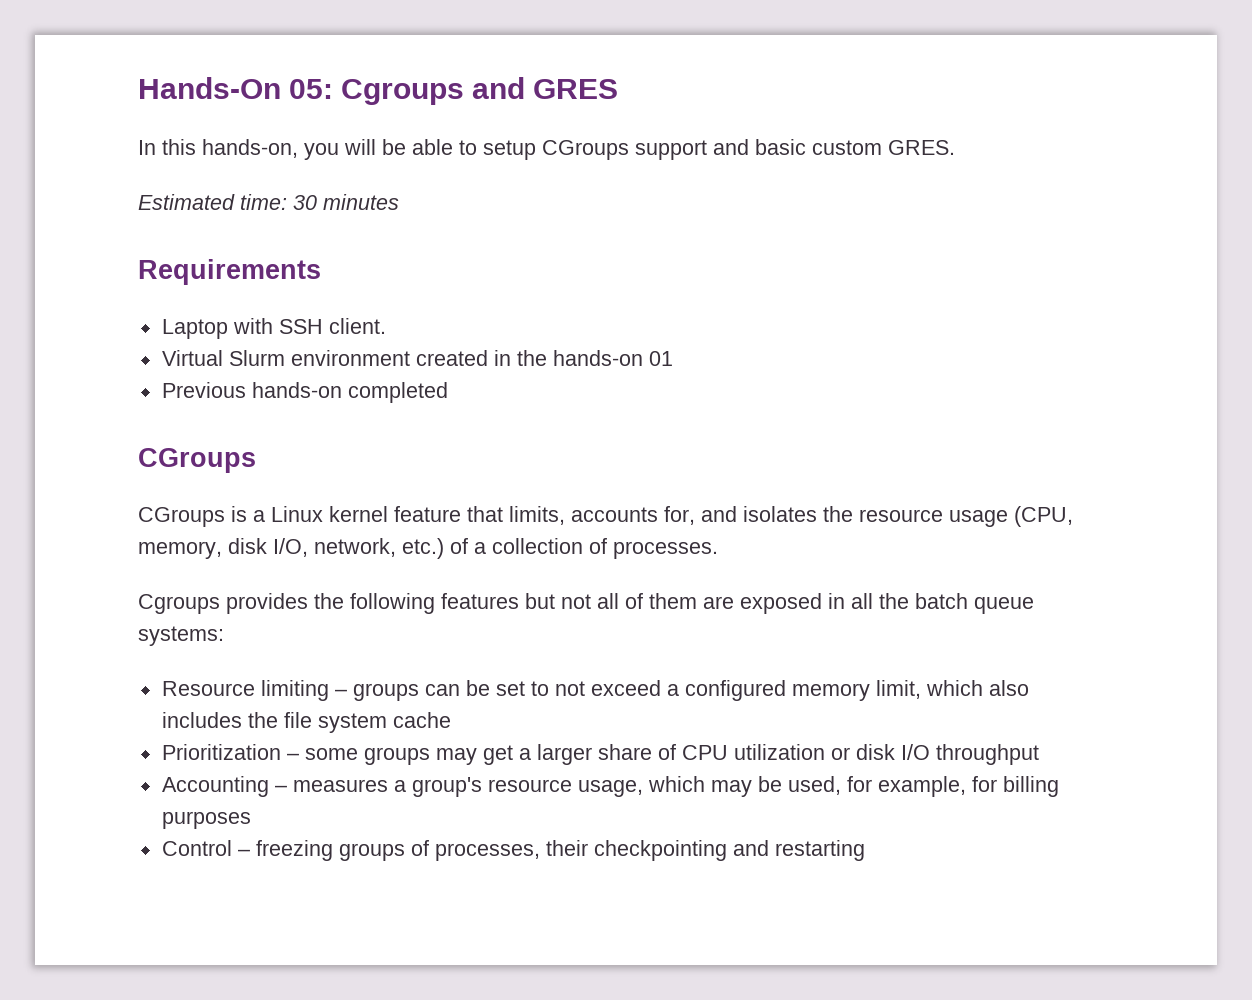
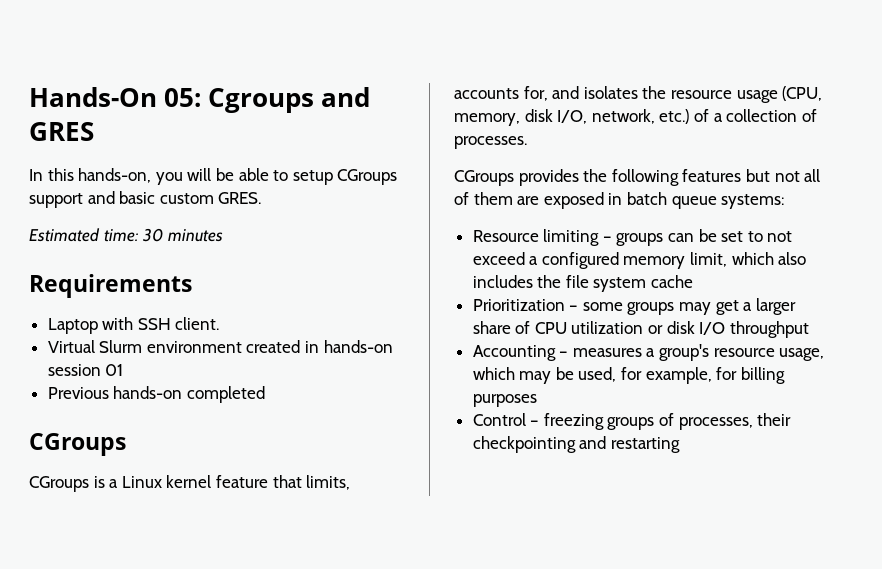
[516,350,643,366] the hands-on -> [323,340,393,353] [47,364,101,376] hands-on session
[138,594,220,614] Cgroups -> [454,170,514,186] CGroups
[851,593,909,609] all the -> (623, 199) none

